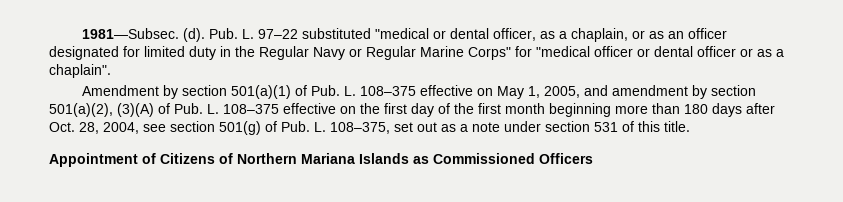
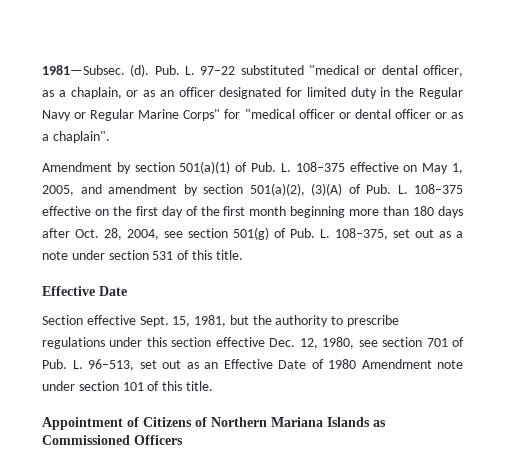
(690, 126) none -> [42,286,127,296] [42,315,400,327] [42,337,464,349] [42,359,463,371] [42,381,213,391] // Effective Date // Section effective Sept. 15, 1981, but the authority to prescribe regulations under this section effective Dec. 12, 1980, see section 701 of Pub. L. 96–513, set out as an Effective Date of 1980 Amendment note under section 101 of this title.

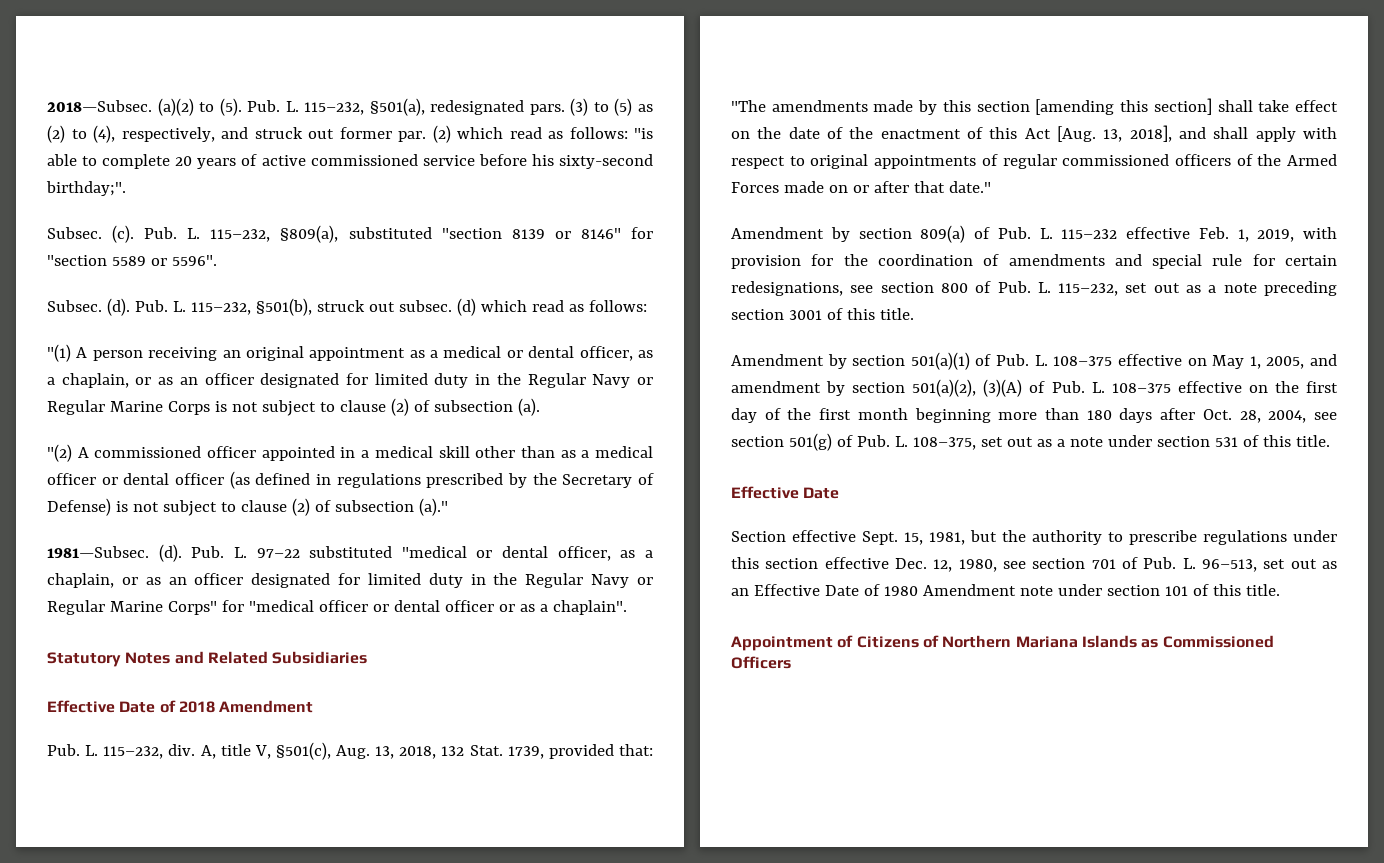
(42, 70) none -> [47,98,654,116] [47,125,653,143] [47,154,653,169] [46,181,126,196] [47,225,653,243] [47,255,217,266] [47,298,647,316] [47,344,654,362] [47,373,653,388] [47,398,540,416] [47,444,654,462] [47,471,654,489] [47,498,448,516] 2018—Subsec. (a)(2) to (5). Pub. L. 115–232, §501(a), redesignated pars. (3) to (5) as (2) to (4), respectively, and struck out former par. (2) which read as follows: "is able to complete 20 years of active commissioned service before his sixty-second birthday;". // Subsec. (c). Pub. L. 115–232, §809(a), substituted "section 8139 or 8146" for "section 5589 or 5596". // Subsec. (d). Pub. L. 115–232, §501(b), struck out subsec. (d) which read as follows: // "(1) A person receiving an original appointment as a medical or dental officer, as a chaplain, or as an officer designated for limited duty in the Regular Navy or Regular Marine Corps is not subject to clause (2) of subsection (a). // "(2) A commissioned officer appointed in a medical skill other than as a medical officer or dental officer (as defined in regulations prescribed by the Secretary of Defense) is not subject to clause (2) of subsection (a)." //
(110, 137) none -> [47,651,368,667] [47,700,314,713] [47,742,653,760] [731,98,1338,115] [731,125,1337,142] [731,154,1337,169] [731,181,991,193] [731,225,1337,243] [731,254,1337,269] [731,281,1337,296] [731,308,914,320] // Statutory Notes and Related Subsidiaries // Effective Date of 2018 Amendment // Pub. L. 115–232, div. A, title V, §501(c), Aug. 13, 2018, 132 Stat. 1739, provided that: "The amendments made by this section [amending this section] shall take effect on the date of the enactment of this Act [Aug. 13, 2018], and shall apply with respect to original appointments of regular commissioned officers of the Armed Forces made on or after that date." // Amendment by section 809(a) of Pub. L. 115–232 effective Feb. 1, 2019, with provision for the coordination of amendments and special rule for certain redesignations, see section 800 of Pub. L. 115–232, set out as a note preceding section 3001 of this title.

